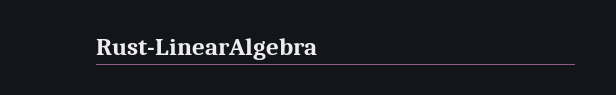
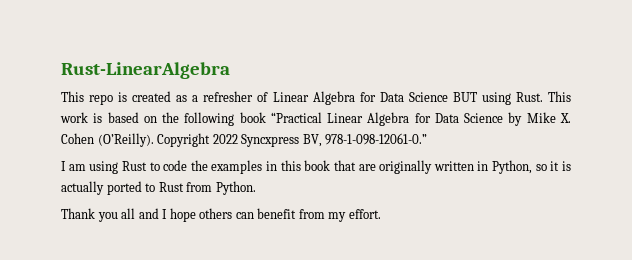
(317, 49) none -> [61,91,571,105] [60,112,571,126] [61,133,428,147] [61,160,572,174] [61,181,256,195] [61,208,381,222] // This repo is created as a refresher of Linear Algebra for Data Science BUT using Rust. This work is based on the following book “Practical Linear Algebra for Data Science by Mike X. Cohen (O’Reilly). Copyright 2022 Syncxpress BV, 978-1-098-12061-0.” // I am using Rust to code the examples in this book that are originally written in Python, so it is actually ported to Rust from Python. // Thank you all and I hope others can benefit from my effort.

